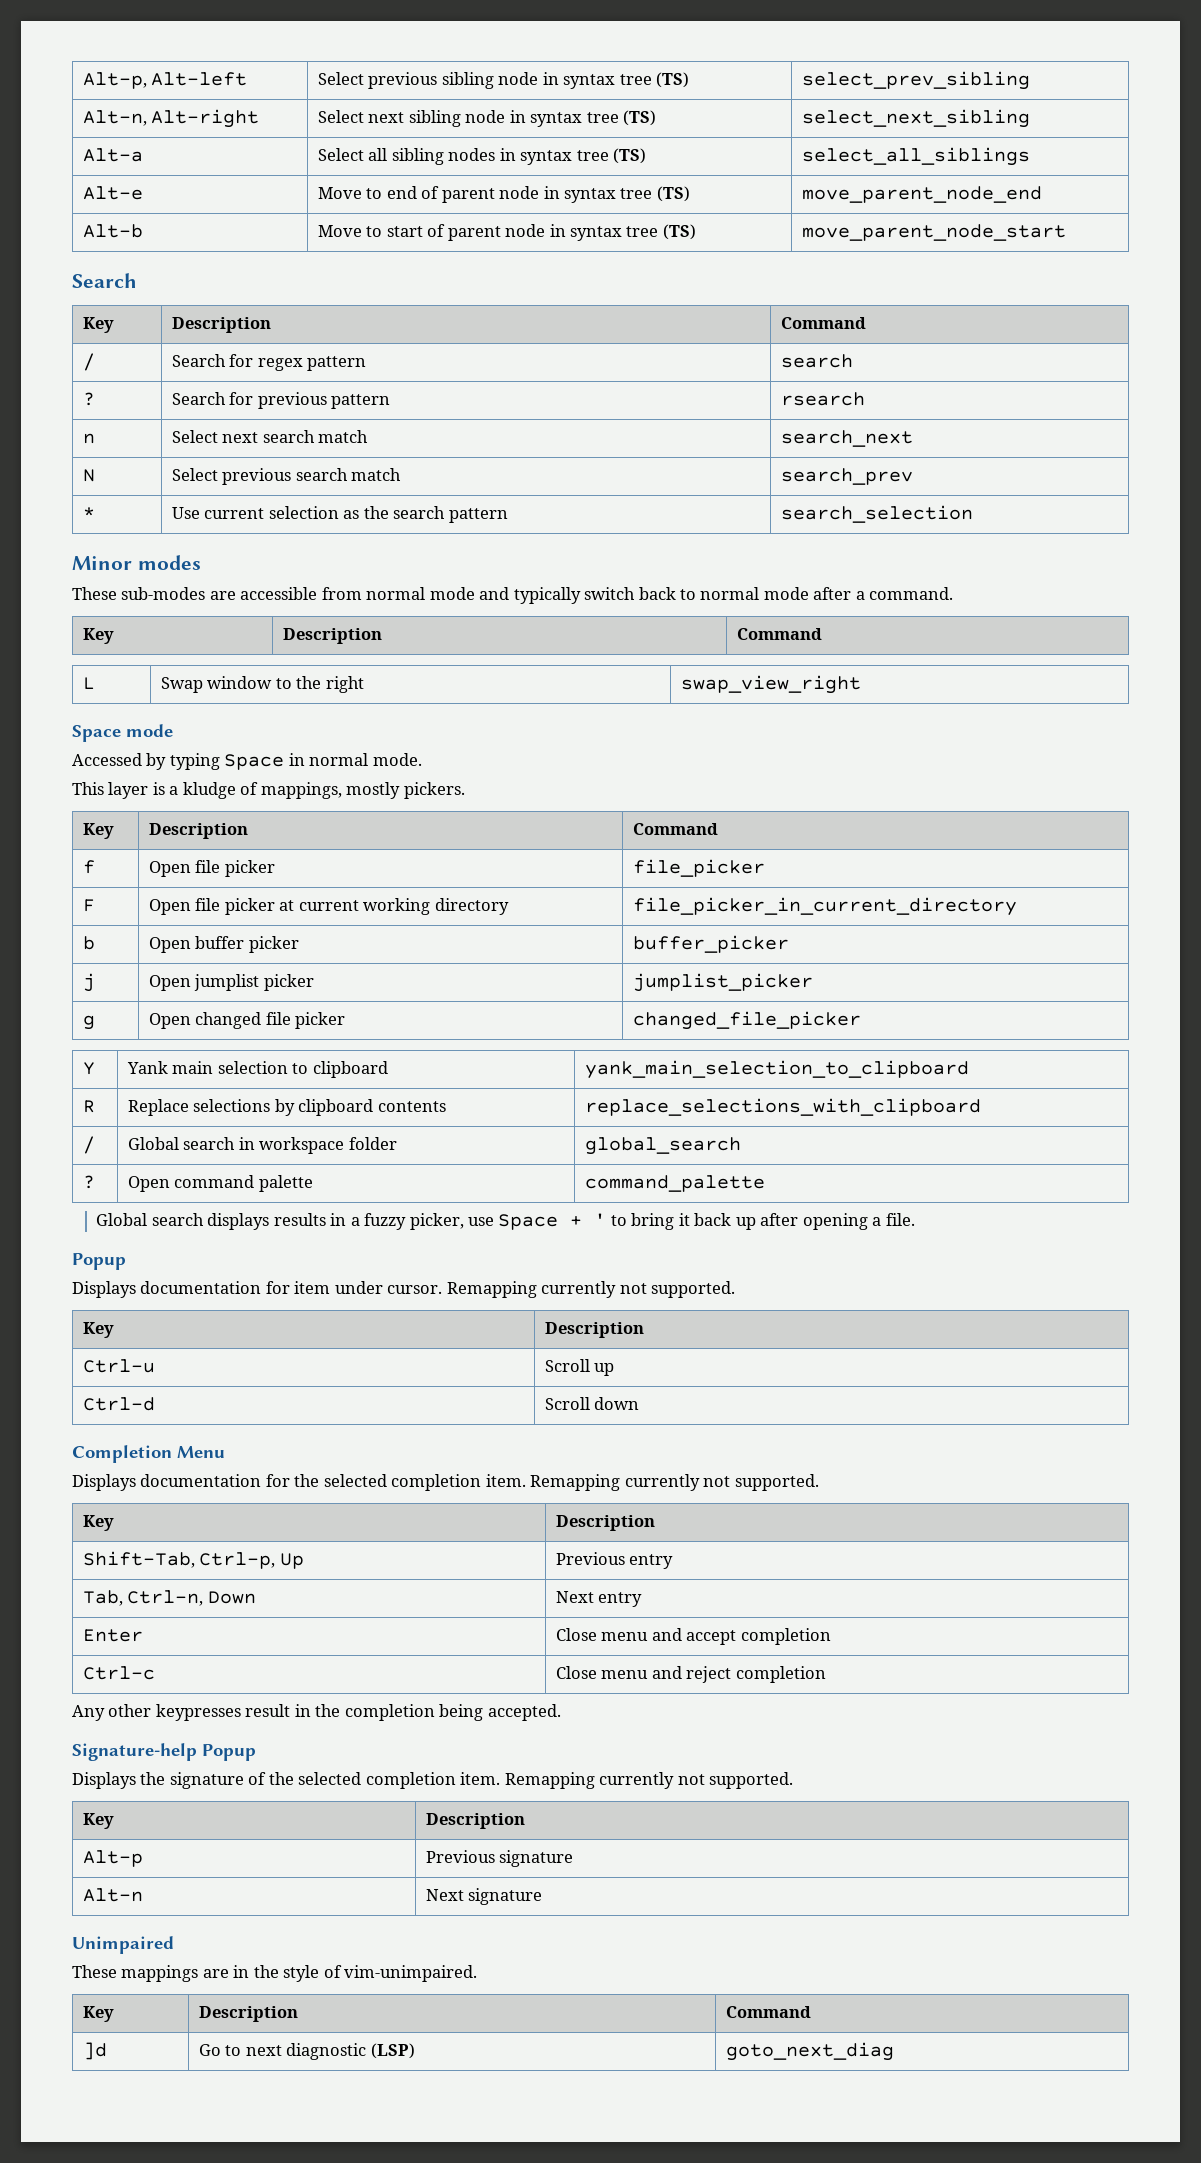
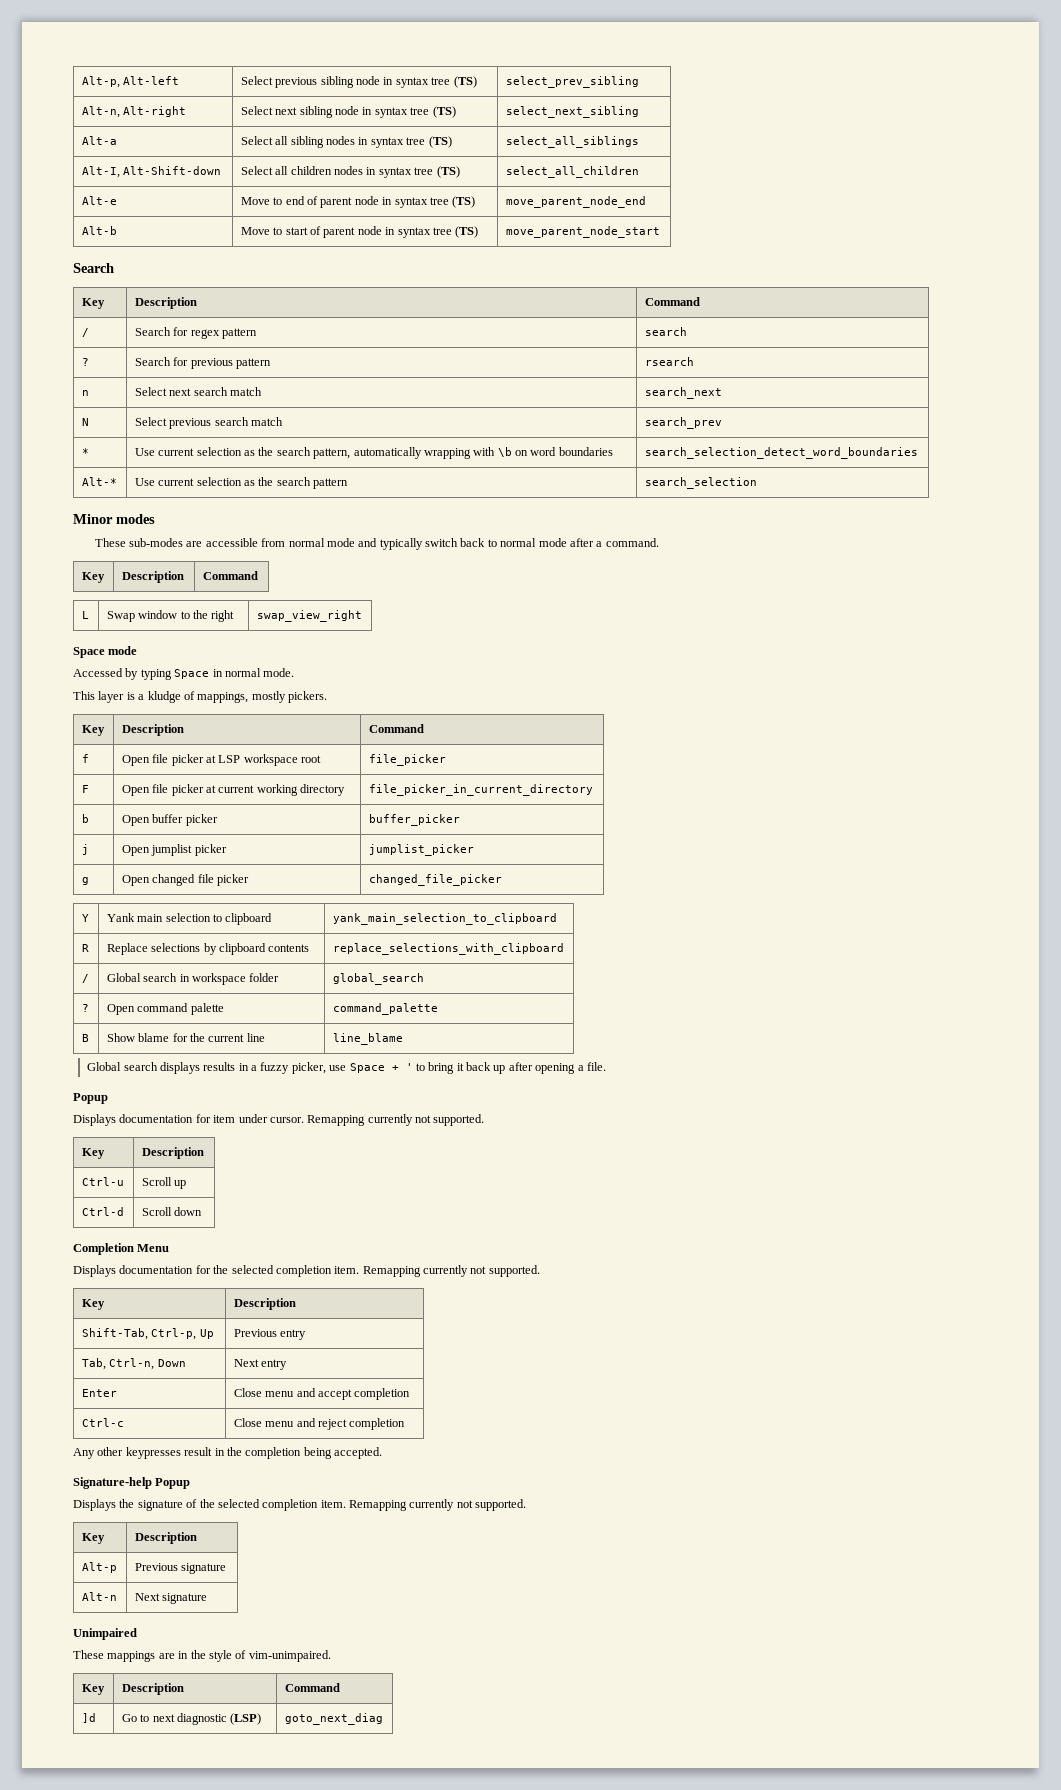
(1030, 156) none -> [81,166,222,178] [240,166,460,178] [505,166,639,178] // Alt-I, Alt-Shift-down | Select all children nodes in syntax tree (TS) | select_all_children
(95, 513) none -> [134,447,613,459] [644,447,918,459] [81,477,117,486] | Use current selection as the search pattern, automatically wrapping with \b on word boundaries | search_selection_detect_word_boundaries // Alt-*
(275, 868) none -> [206,754,322,766] at LSP workspace root
(765, 1183) none -> [81,1034,89,1042] [106,1033,265,1042] [332,1033,403,1045] // B | Show blame for the current line | line_blame

